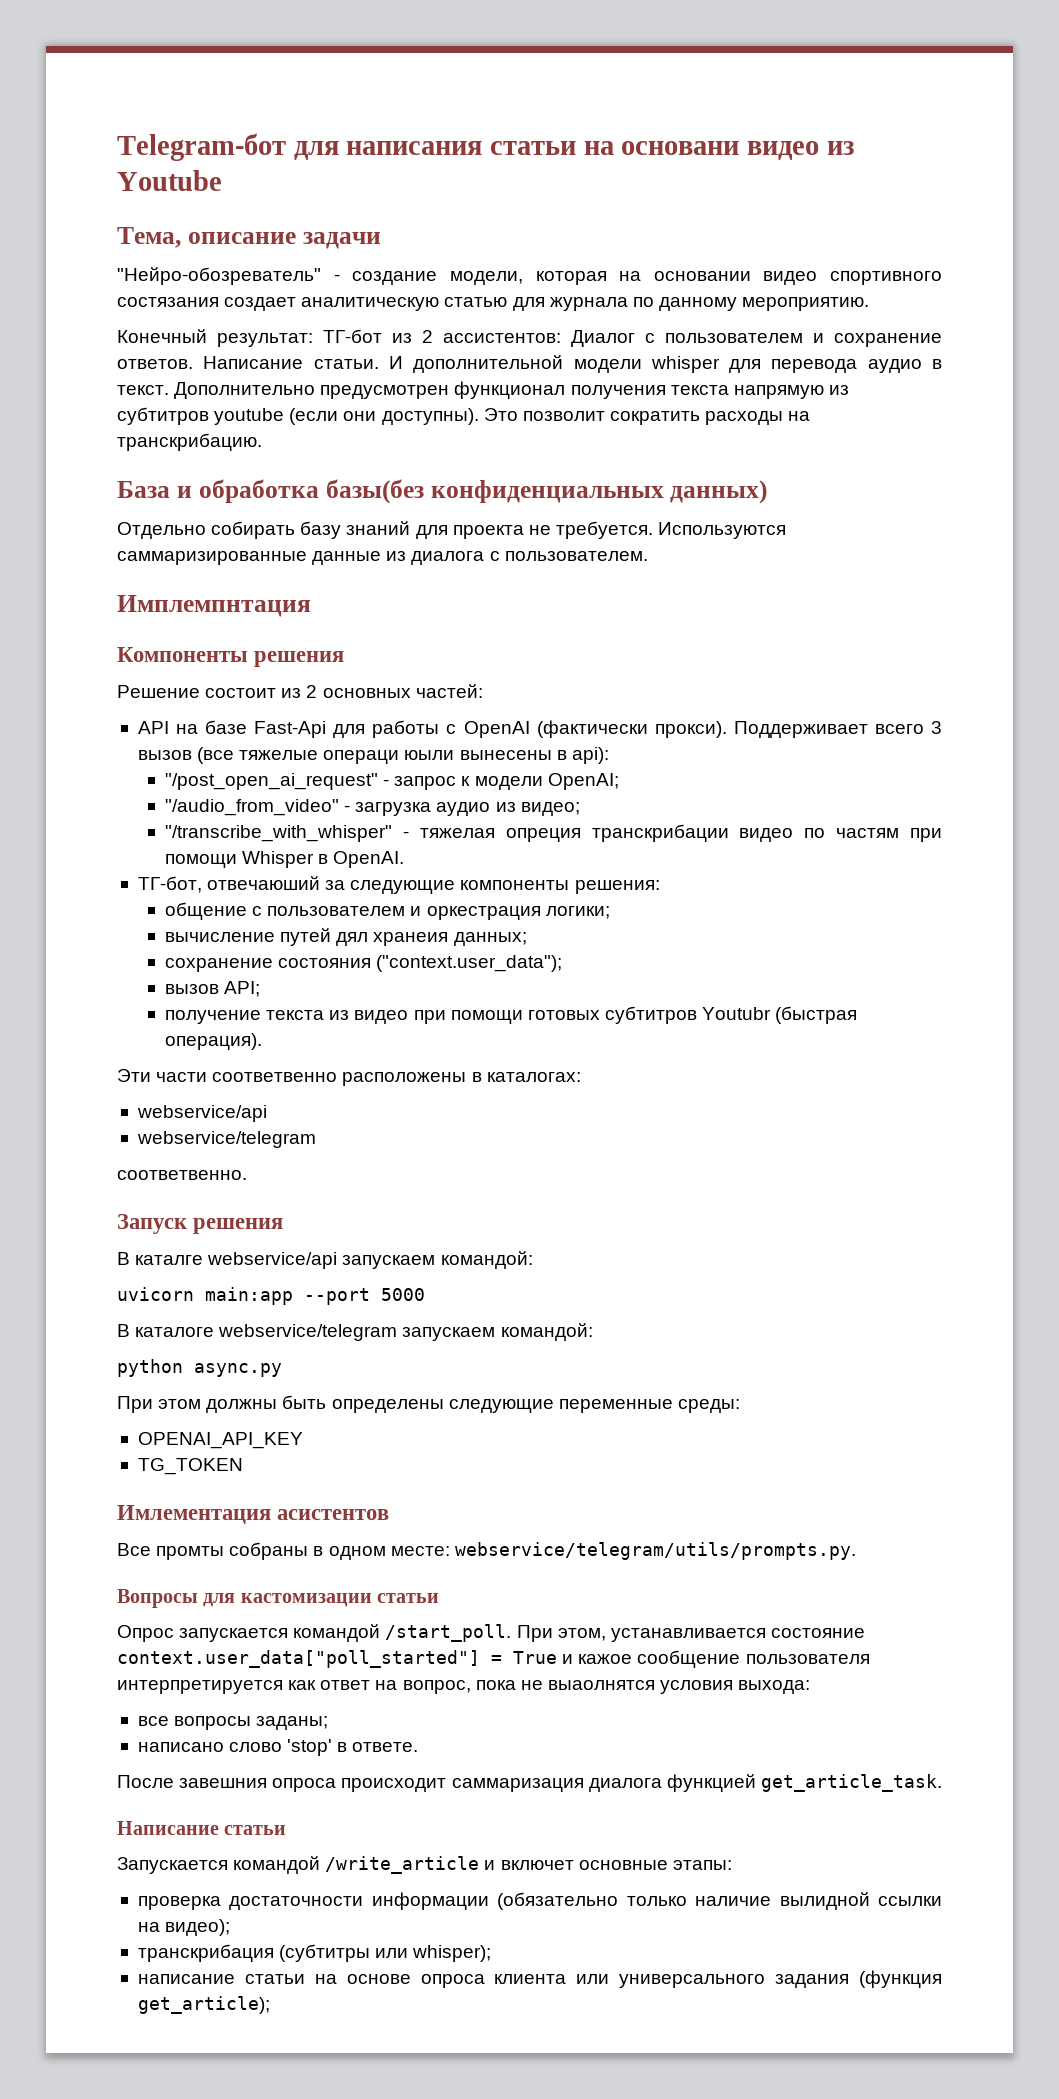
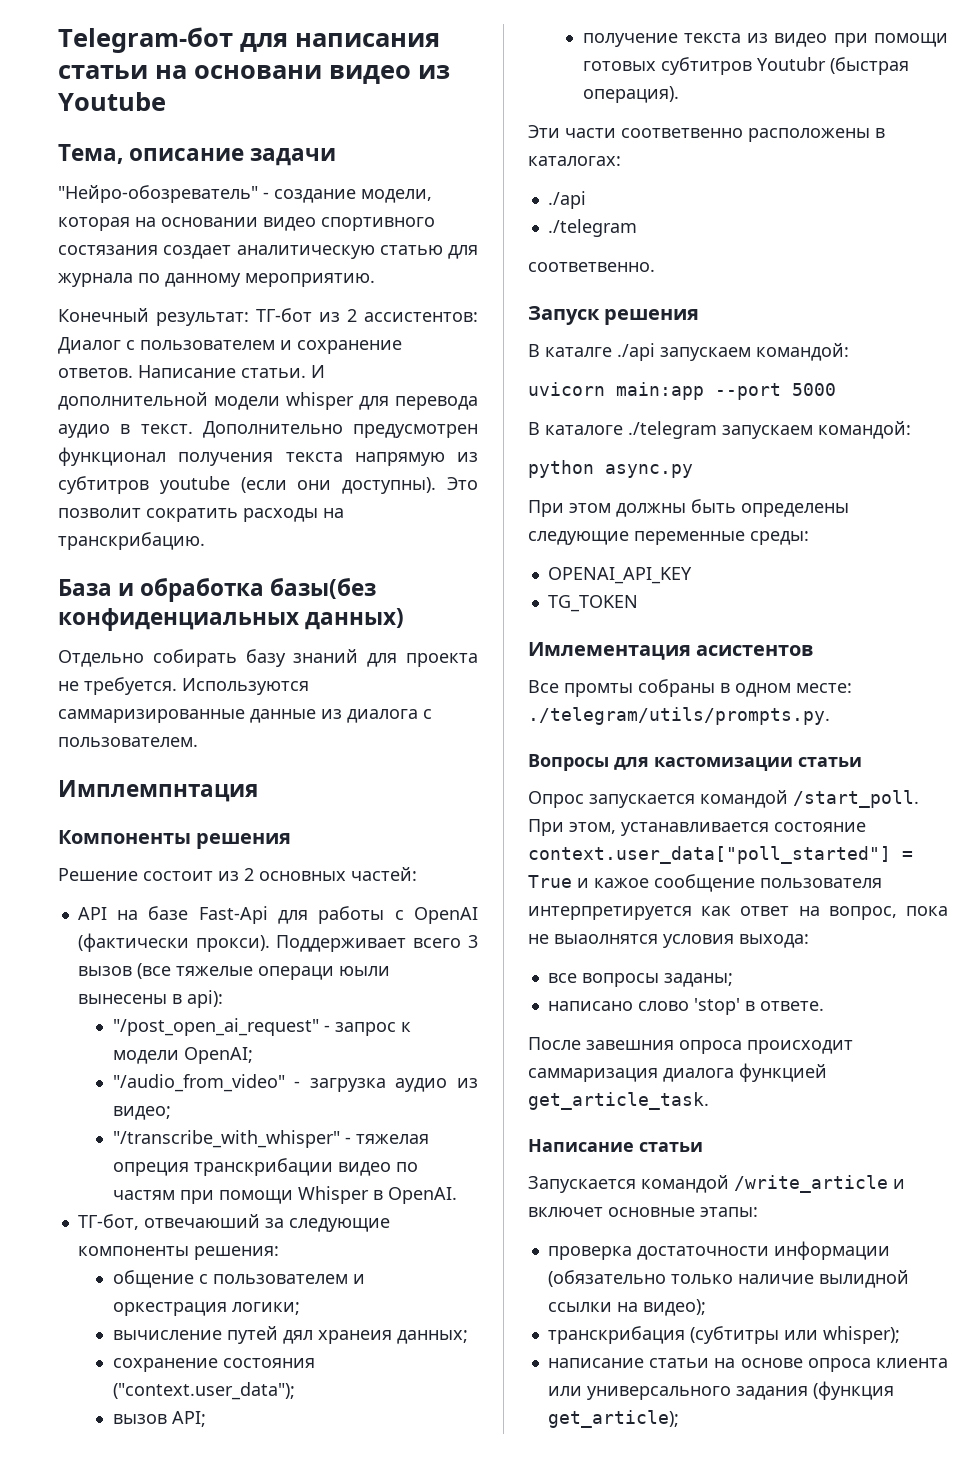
[136,1105,267,1122] [136,1131,316,1148] webservice/api // webservice/telegram -> [547,191,586,209] [547,219,637,237] ./api // ./telegram
[207,1252,338,1269] webservice/api -> [617,343,655,361] ./api
[218,1324,398,1341] webservice/telegram -> [628,421,717,439] ./telegram
[454,1542,856,1560] webservice/telegram/utils/prompts.py. -> [528,707,830,725] ./telegram/utils/prompts.py.

